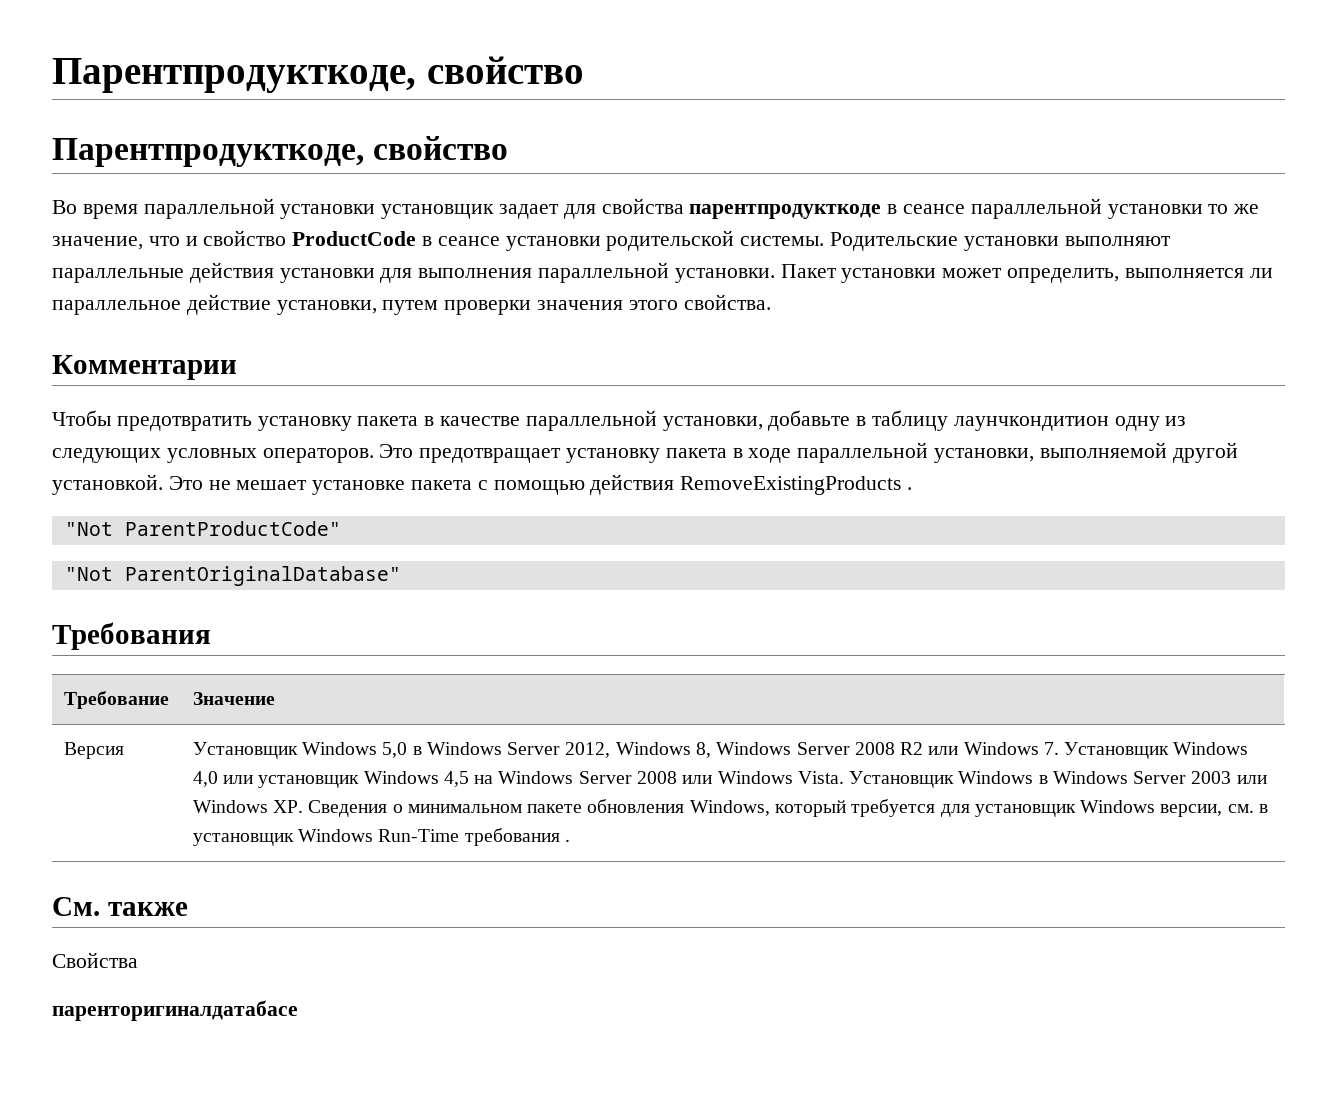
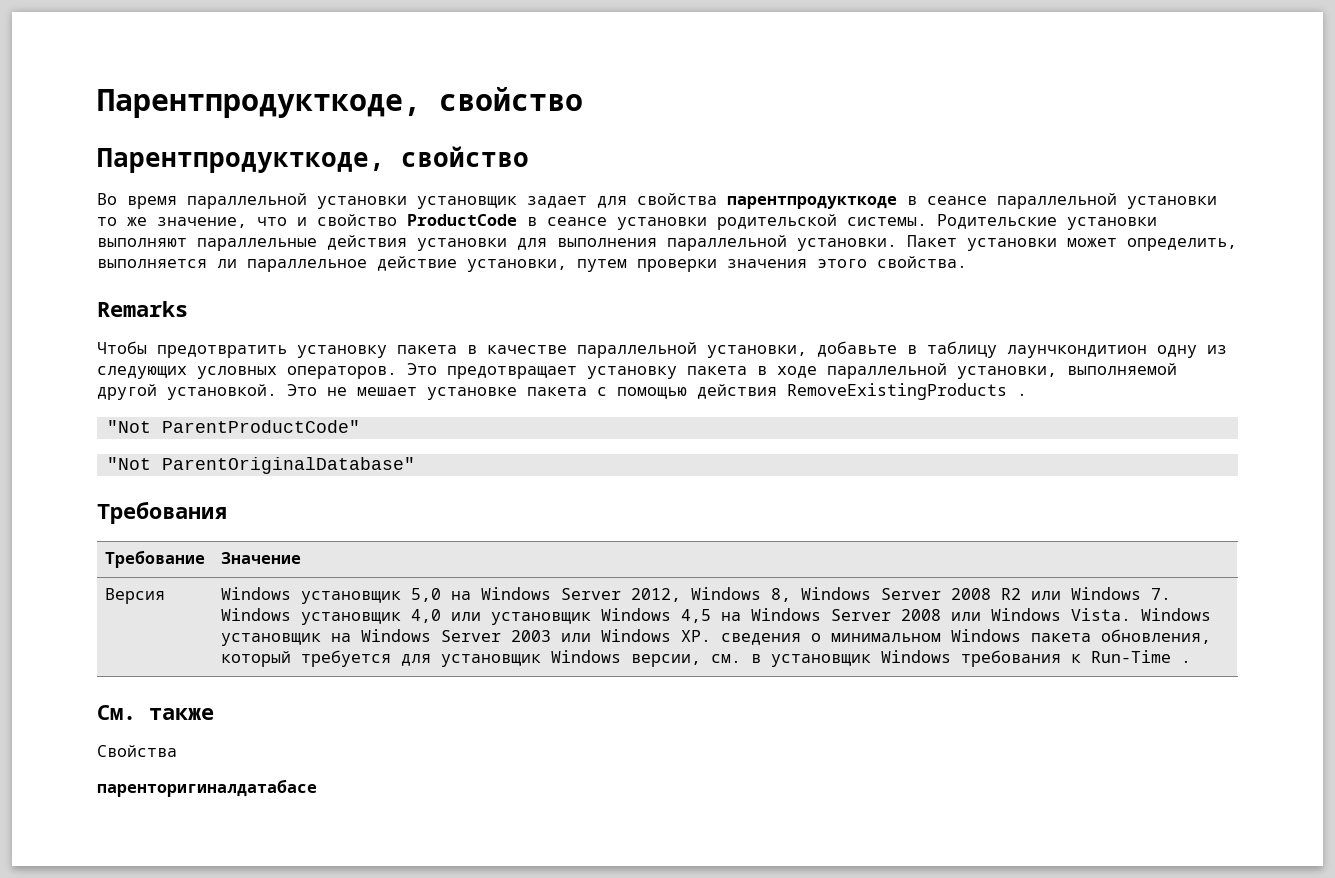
[52,355,237,380] Комментарии -> [97,301,188,317] Remarks
[192,742,422,759] Установщик Windows 5,0 в -> [220,587,471,604] Windows установщик 5,0 на
[1064,742,1249,759] Установщик Windows -> [220,608,401,625] Windows установщик
[849,771,1048,788] Установщик Windows в -> [1140,608,1211,621] [220,633,351,646] Windows установщик на
[308,800,388,817] Сведения -> [720,633,801,645] сведения
[527,799,770,816] пакете обновления Windows, -> [950,629,1211,644] Windows пакета обновления,
[378,828,560,846] Run-Time требования -> [960,650,1171,667] требования к Run-Time

